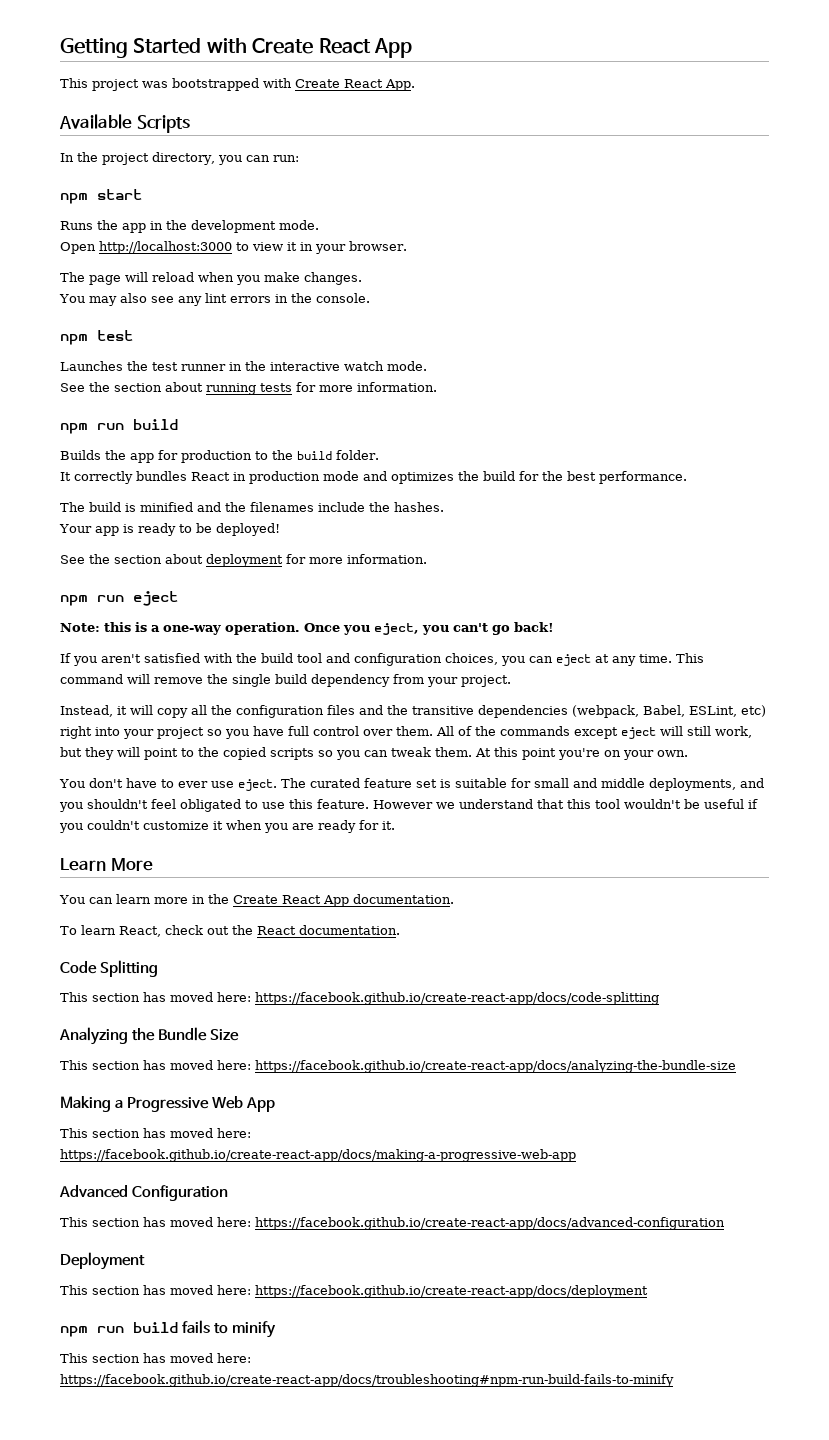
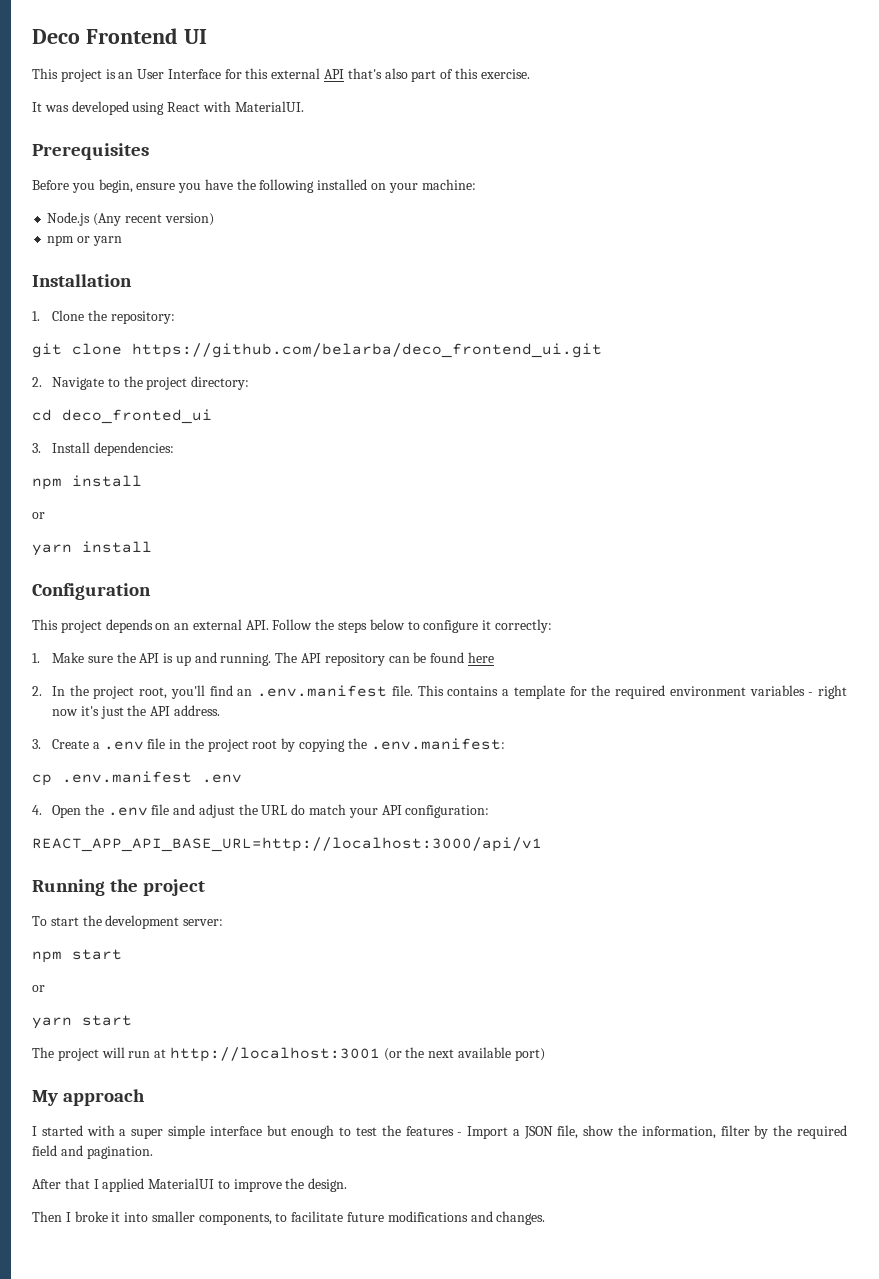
[60,38,412,58] [60,78,415,91] [59,114,190,133] [60,152,299,165] [60,189,142,204] [60,220,319,233] [60,241,407,254] [60,272,362,285] [59,293,370,306] [60,330,133,345] [60,361,427,371] [60,382,437,395] [60,419,178,434] [60,450,379,463] [60,471,687,484] [60,502,444,512] [59,523,280,536] [60,554,427,567] [60,591,178,606] [60,622,554,635] [60,653,704,666] [60,674,511,687] [60,705,766,718] [60,726,752,739] [60,747,688,760] [59,778,764,791] [59,799,758,812] [59,820,395,833] [60,858,153,871] [59,894,454,907] [60,925,400,937] [60,960,158,977] [60,992,659,1005] [59,1027,239,1045] [60,1060,736,1073] [60,1096,275,1112] [60,1128,251,1138] [60,1149,576,1162] [59,1185,228,1201] [60,1217,725,1230] [60,1252,145,1270] [60,1285,648,1298] [60,1320,276,1338] [60,1353,251,1363] [60,1374,674,1387] Getting Started with Create React App // This project was bootstrapped with Create React App. // Available Scripts // In the project directory, you can run: // npm start // Runs the app in the development mode. // Open http://localhost:3000 to view it in your browser. // The page will reload when you make changes. // You may also see any lint errors in the console. // npm test // Launches the test runner in the interactive watch mode. // See the section about running tests for more information. // npm run build // Builds the app for production to the build folder. // It correctly bundles React in production mode and optimizes the build for the best performance. // The build is minified and the filenames include the hashes. // Your app is ready to be deployed! // See the section about deployment for more information. // npm run eject // Note: this is a one-way operation. Once you eject, you can't go back! // If you aren't satisfied with the build tool and configuration choices, you can eject at any time. This command will remove the single build dependency from your project. // Instead, it will copy all the configuration files and the transitive dependencies (webpack, Babel, ESLint, etc) right into your project so you have full control over them. All of the commands except eject will still work, but they will point to the copied scripts so you can tweak them. At this point you're on your own. // You don't have to ever use eject. The curated feature set is suitable for small and middle deployments, and you shouldn't feel obligated to use this feature. However we understand that this tool wouldn't be useful if you couldn't customize it when you are ready for it. // Learn More // You can learn more in the Create React App documentation. // To learn React, check out the React documentation. // Code Splitting // This section has moved here: https://facebook.github.io/create-react-app/docs/code-splitting // Analyzing the Bundle Size // This section has moved here: https://facebook.github.io/create-react-app/docs/analyzing-the-bundle-size // Making a Progressive Web App // This section has moved here: https://facebook.github.io/create-react-app/docs/making-a-progressive-web-app // Advanced Configuration // This section has moved here: https://facebook.github.io/create-react-app/docs/advanced-configuration // Deployment // This section has moved here: https://facebook.github.io/create-react-app/docs/deployment // npm run build fails to minify // This section has moved here: https://facebook.github.io/create-react-app/docs/troubleshooting#npm-run-build-fails-to-minify -> [32,28,207,44] [32,68,530,82] [32,101,304,115] [32,143,149,160] [32,179,476,193] [47,212,214,226] [47,235,122,246] [32,274,132,287] [32,310,175,324] [32,343,602,358] [32,376,250,390] [32,409,212,424] [32,442,174,456] [32,475,142,490] [32,512,45,519] [32,541,152,556] [32,583,151,600] [32,619,552,633] [32,652,494,666] [32,685,848,699] [51,705,220,719] [32,738,505,752] [32,771,242,786] [32,804,490,818] [32,837,542,852] [32,879,206,896] [32,915,224,929] [32,949,122,963] [32,985,45,992] [32,1015,132,1029] [32,1047,545,1062] [32,1089,146,1106] [32,1125,847,1139] [32,1145,153,1159] [32,1178,348,1192] [32,1211,546,1225] Deco Frontend UI // This project is an User Interface for this external API that's also part of this exercise. // It was developed using React with MaterialUI. // Prerequisites // Before you begin, ensure you have the following installed on your machine: // Node.js (Any recent version) // npm or yarn // Installation // 1. Clone the repository: // git clone https://github.com/belarba/deco_frontend_ui.git // 2. Navigate to the project directory: // cd deco_fronted_ui // 3. Install dependencies: // npm install // or // yarn install // Configuration // This project depends on an external API. Follow the steps below to configure it correctly: // 1. Make sure the API is up and running. The API repository can be found here // 2. In the project root, you'll find an .env.manifest file. This contains a template for the required environment variables - right now it's just the API address. // 3. Create a .env file in the project root by copying the .env.manifest: // cp .env.manifest .env // 4. Open the .env file and adjust the URL do match your API configuration: // REACT_APP_API_BASE_URL=http://localhost:3000/api/v1 // Running the project // To start the development server: // npm start // or // yarn start // The project will run at http://localhost:3001 (or the next available port) // My approach // I started with a super simple interface but enough to test the features - Import a JSON file, show the information, filter by the required field and pagination. // After that I applied MaterialUI to improve the design. // Then I broke it into smaller components, to facilitate future modifications and changes.

